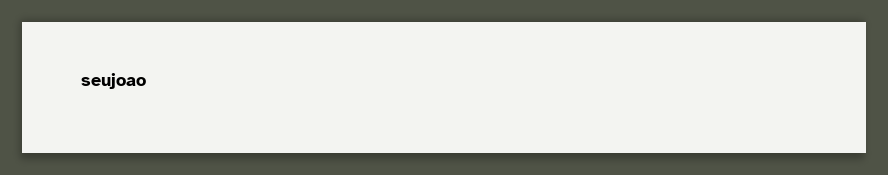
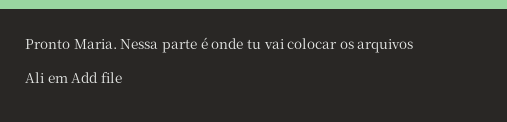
[81,73,146,89] seujoao -> [25,37,414,53] [25,72,122,83] Pronto Maria. Nessa parte é onde tu vai colocar os arquivos // Ali em Add file

